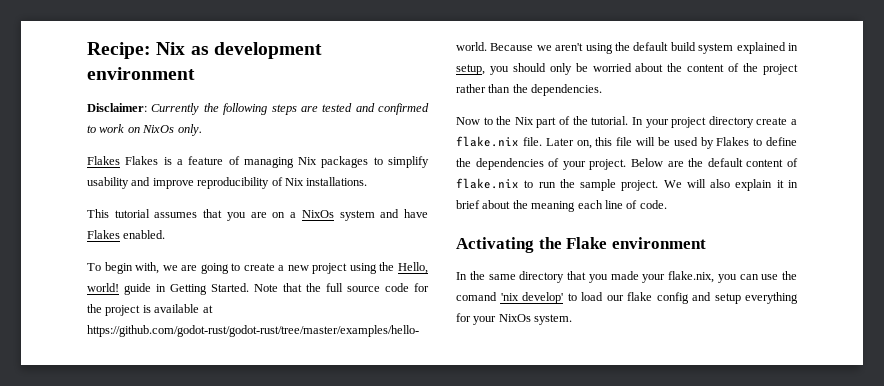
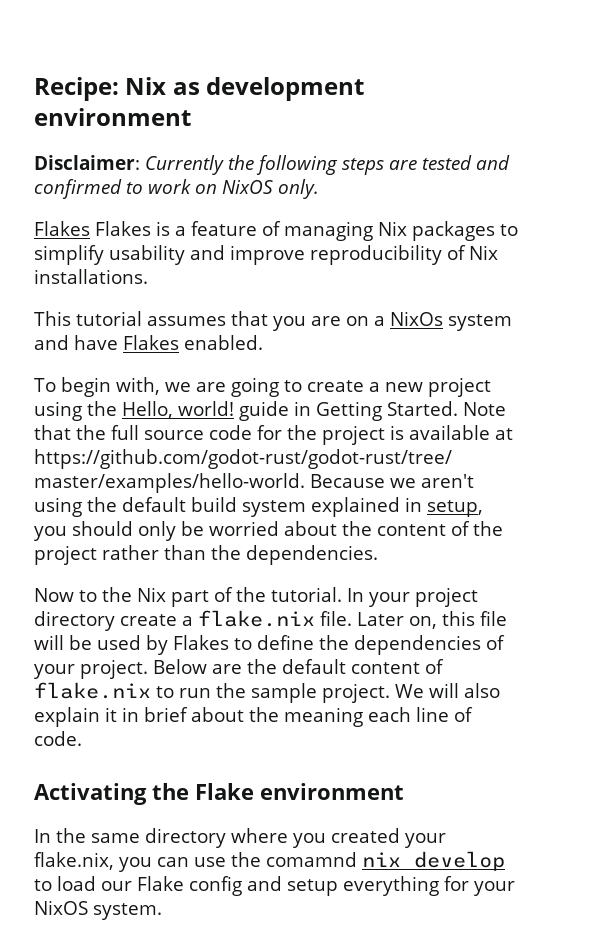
[142,125,175,133] NixOs -> [222,180,273,194] NixOS
[567,271,639,283] that you made -> [231,828,400,848] where you created
[456,292,563,304] comand 'nix develop' -> [266,851,505,871] comamnd nix develop
[627,292,652,301] flake -> [137,876,184,891] Flake
[498,314,531,322] NixOs -> [34,900,88,915] NixOS

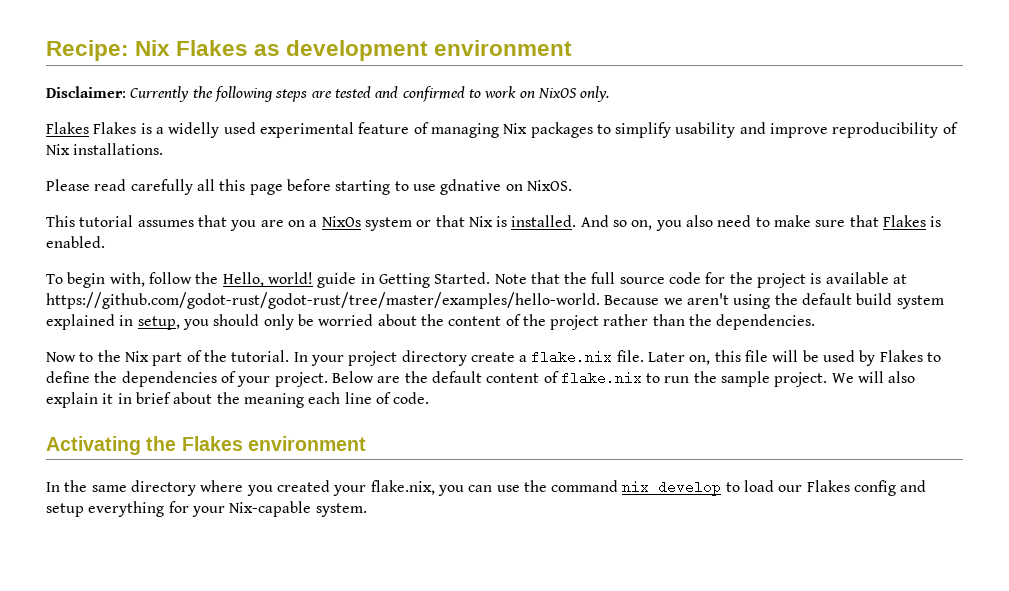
(167, 86) none -> [176,40,249,56] Flakes
(186, 231) none -> [168,122,354,138] widelly used experimental
(148, 276) none -> [46,179,572,195] // Please read carefully all this page before starting to use gdnative on NixOS.
[34,335,263,350] [34,377,491,397] [34,401,82,421] and have Flakes enabled. // To begin with, we are going to create a new project using -> [416,215,942,231] [46,236,105,248] [46,272,192,288] or that Nix is installed. And so on, you also need to make sure that Flakes is enabled. // To begin with, follow
[195,783,254,800] Flake -> [181,436,243,451] Flakes
[266,852,357,867] comamnd -> [551,480,619,492] command
[137,876,184,891] Flake -> [806,480,850,492] Flakes
[34,900,88,915] NixOS -> [229,501,312,517] Nix-capable

